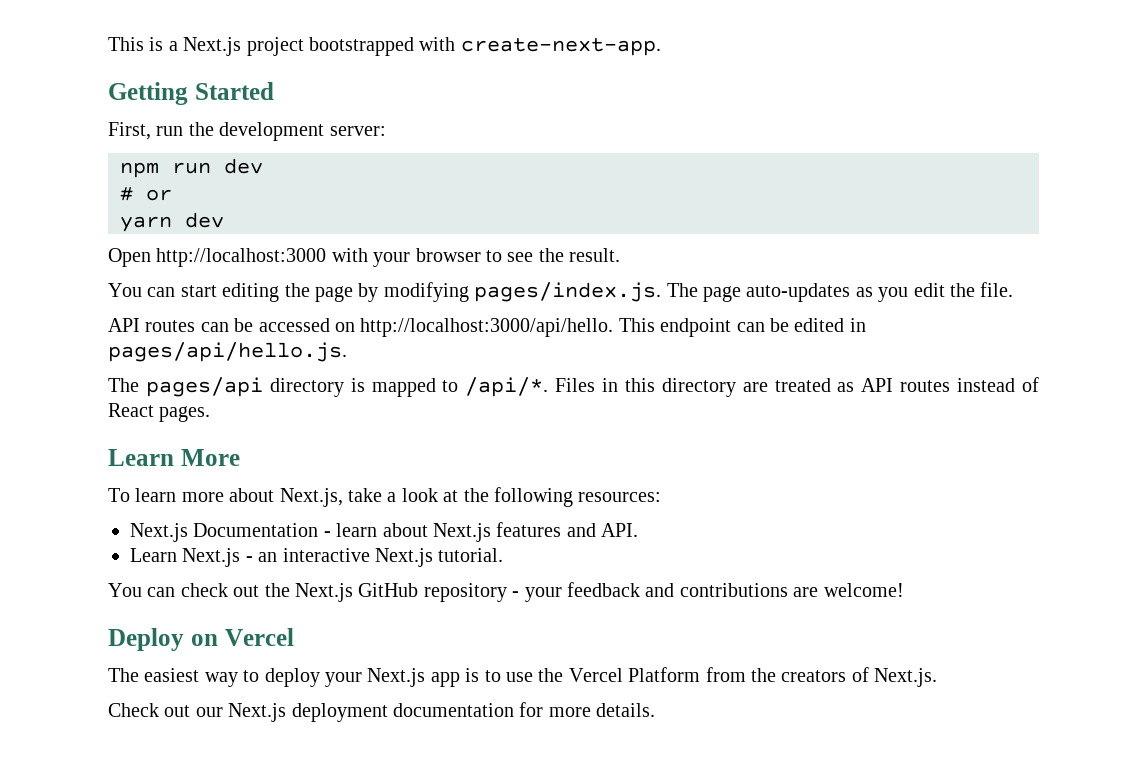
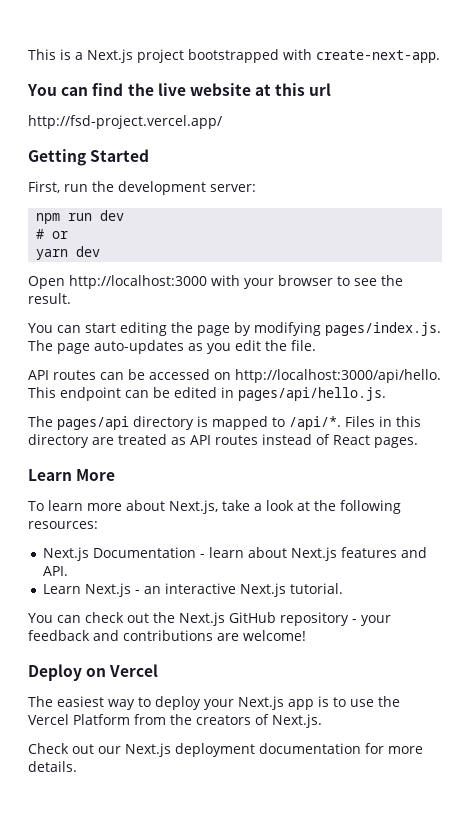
(661, 47) none -> [27,83,332,96] [28,115,222,129] // You can find the live website at this url // http://fsd-project.vercel.app/

